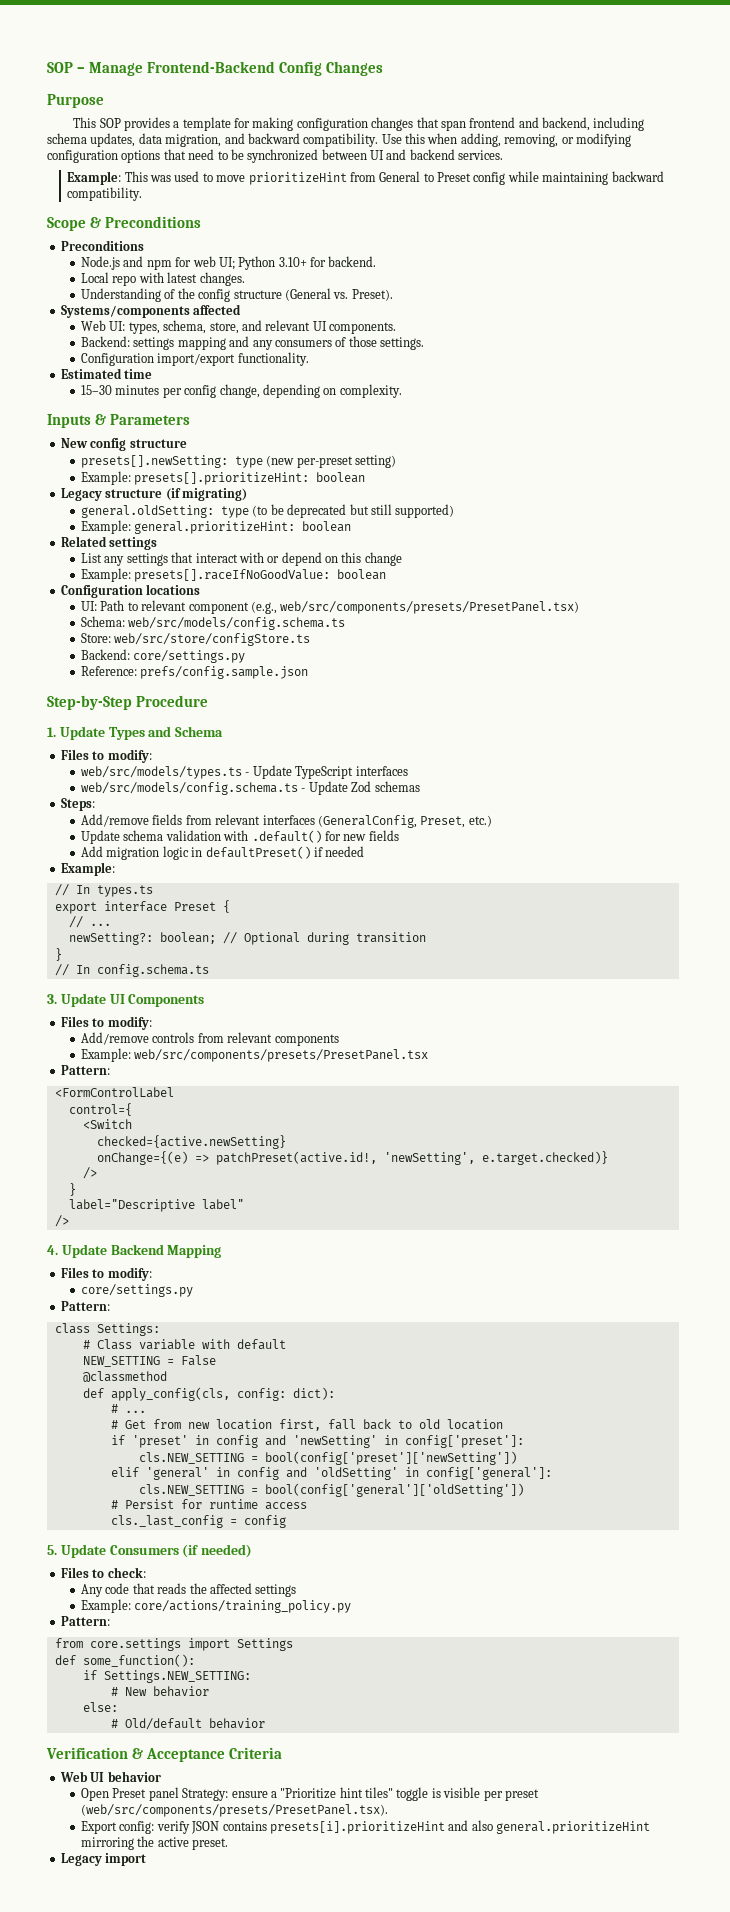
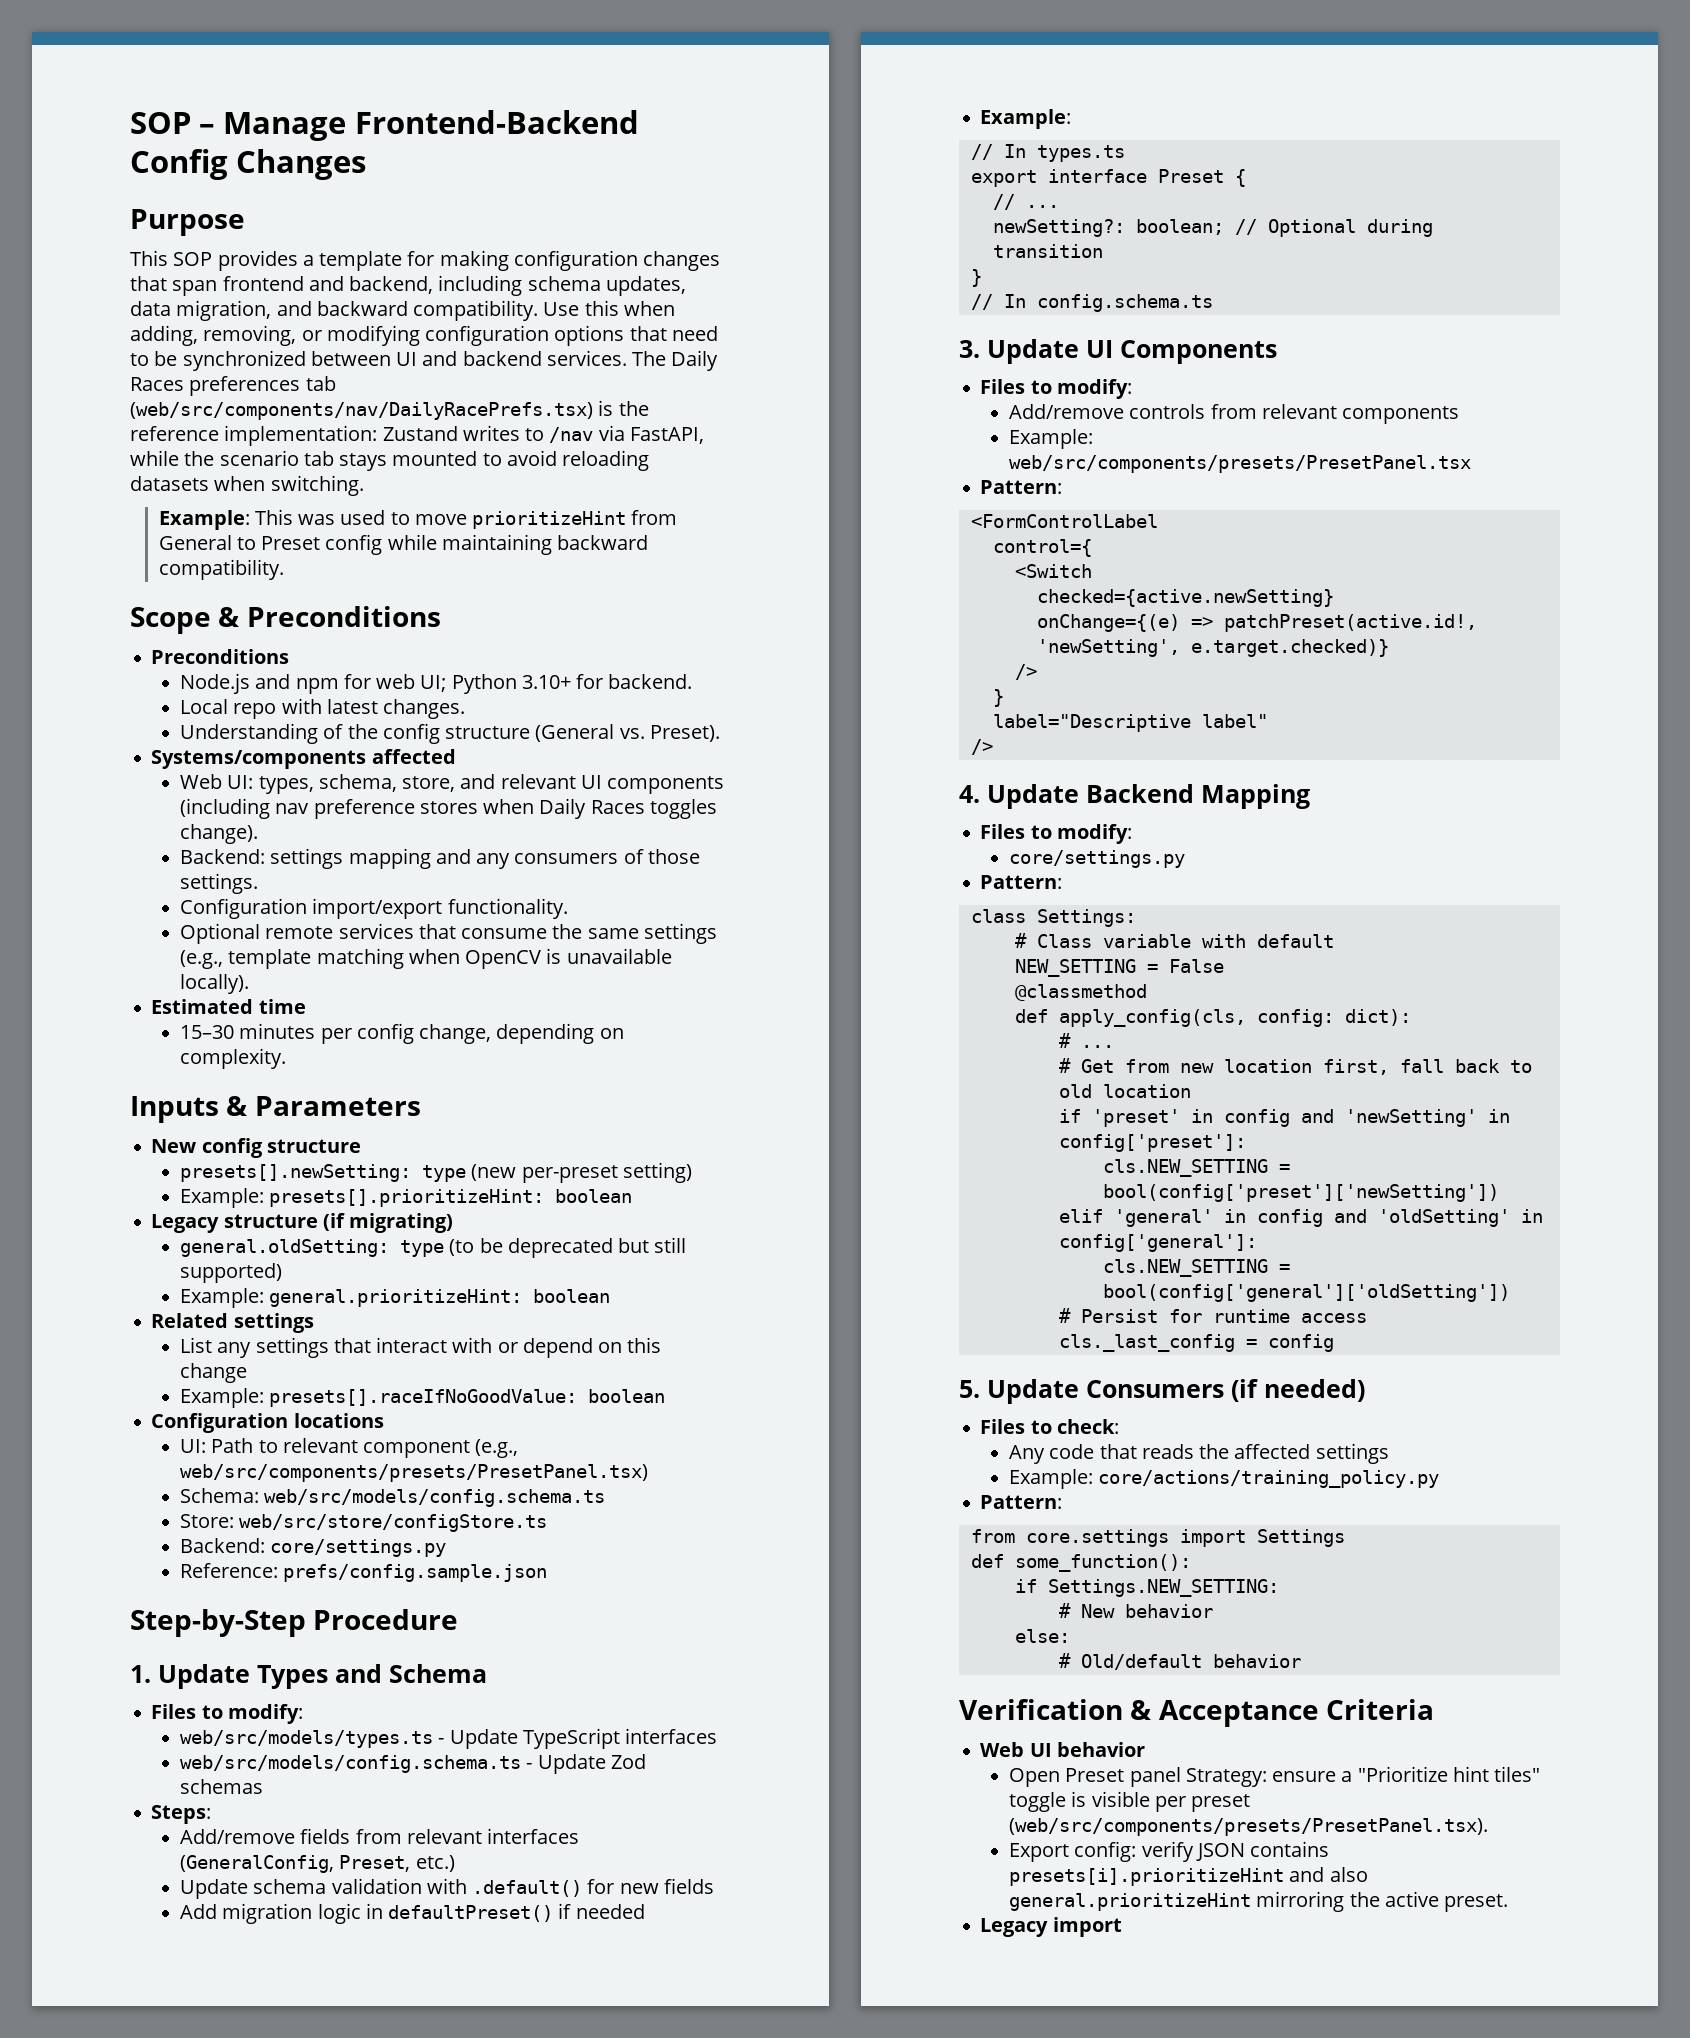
(504, 155) none -> [632,350,719,371] [130,376,336,396] [130,400,649,420] [130,425,704,446] [130,450,650,471] [130,475,364,496] The Daily Races preferences tab (web/src/components/nav/DailyRacePrefs.tsx) is the reference implementation: Zustand writes to /nav via FastAPI, while the scenario tab stays mounted to avoid reloading datasets when switching.
[329,322,397,334] components. -> [607,776,725,794] [180,798,717,819] [180,824,259,844] components (including nav preference stores when Daily Races toggles change).
(309, 359) none -> [180,923,717,944] [180,948,672,969] [180,974,250,994] // Optional remote services that consume the same settings (e.g., template matching when OpenCV is unavailable locally).

